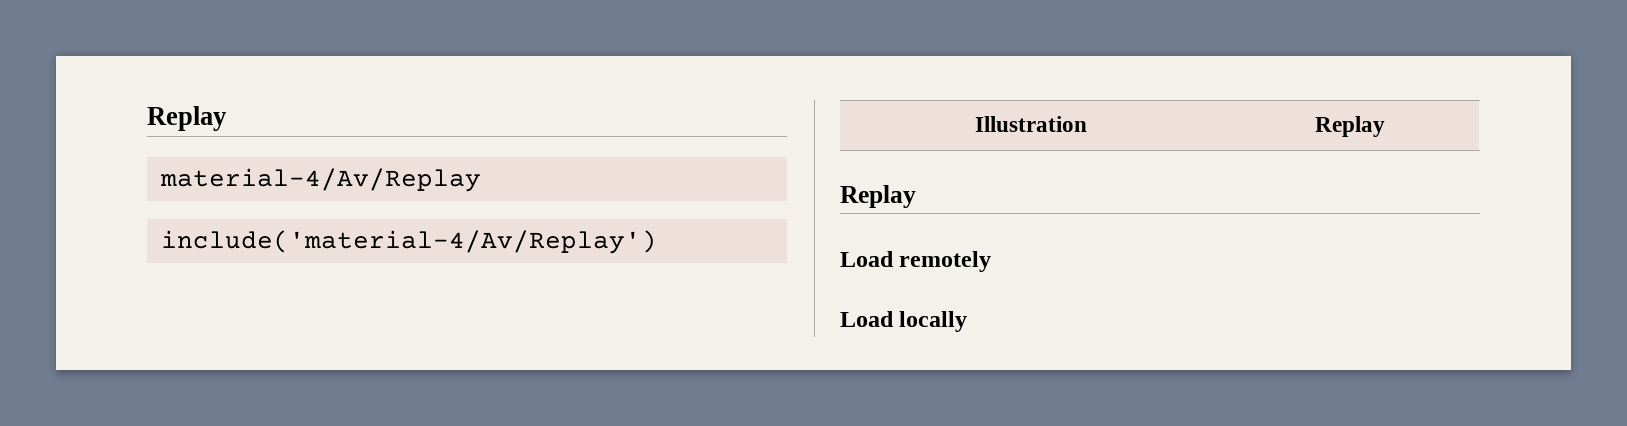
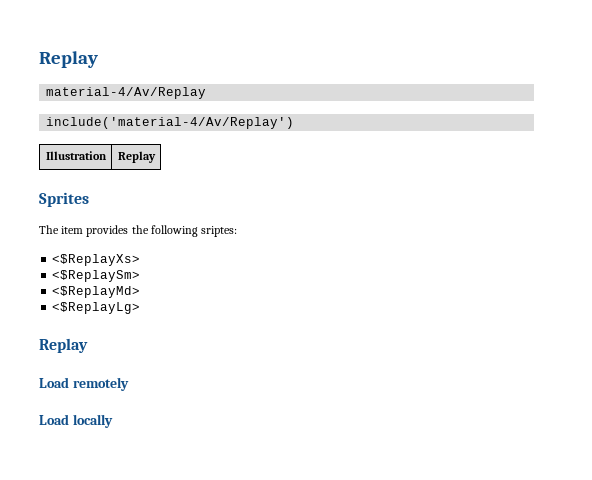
(1385, 126) none -> [39,192,89,207] [39,225,238,237] [52,254,141,266] [52,270,141,282] [52,286,141,298] [52,302,141,314] // Sprites // The item provides the following sriptes: // <$ReplayXs> // <$ReplaySm> // <$ReplayMd> // <$ReplayLg>

